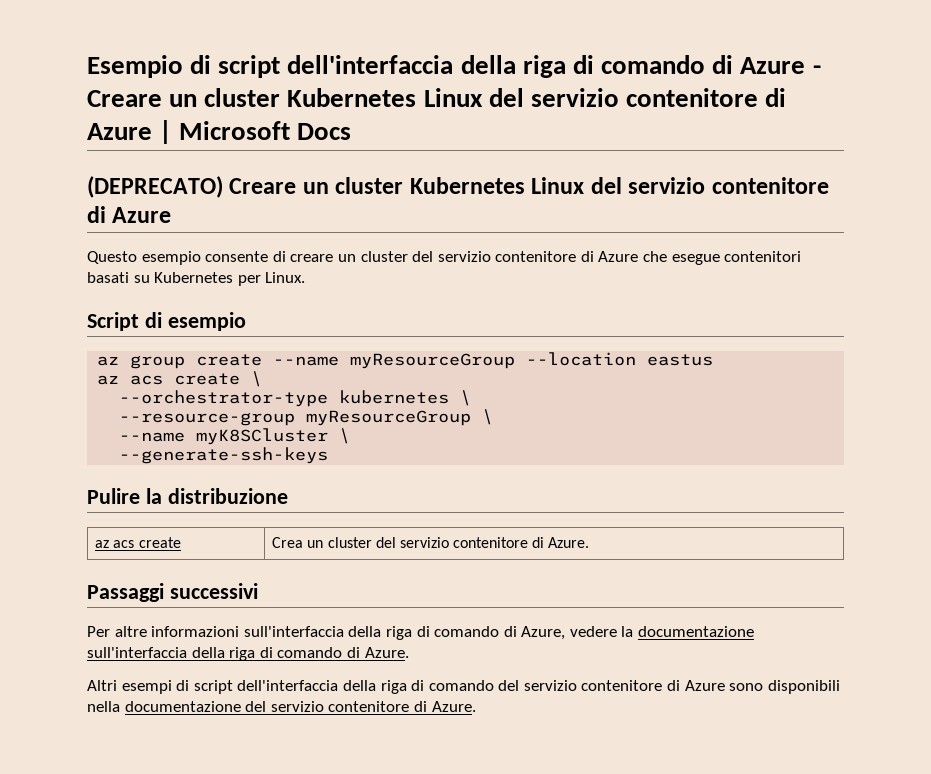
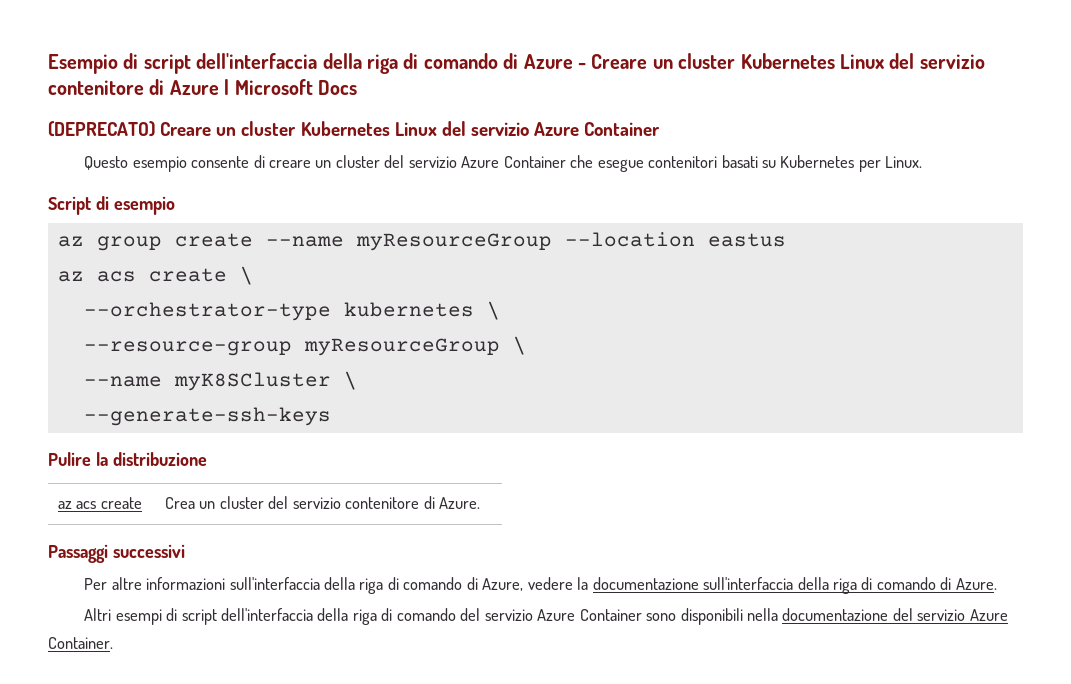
[711,177,829,194] [87,206,172,223] contenitore di Azure -> [534,122,661,136] Azure Container
[495,251,639,262] contenitore di Azure -> [461,156,566,168] Azure Container
[581,680,725,691] contenitore di Azure -> [537,609,642,621] Azure Container
[328,701,476,712] contenitore di Azure. -> [969,609,1008,621] [48,637,113,649] Azure Container.

